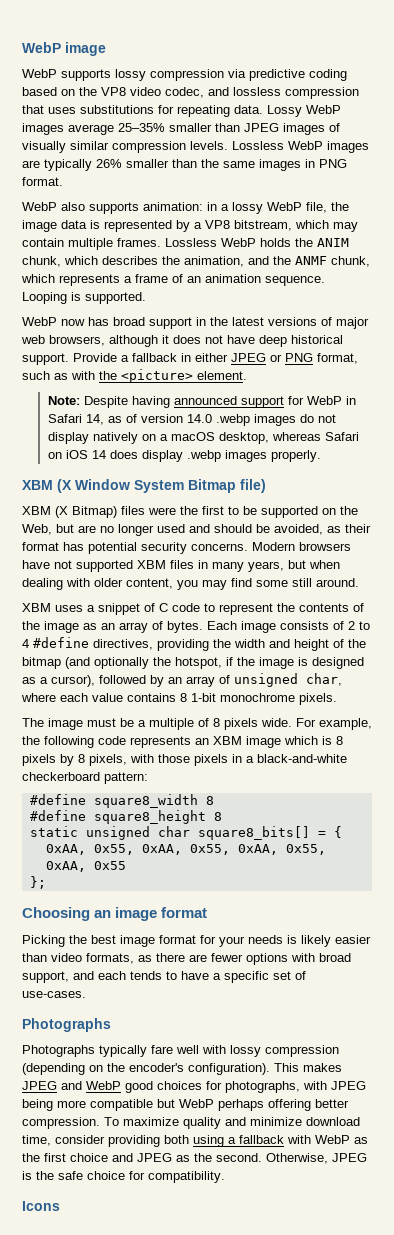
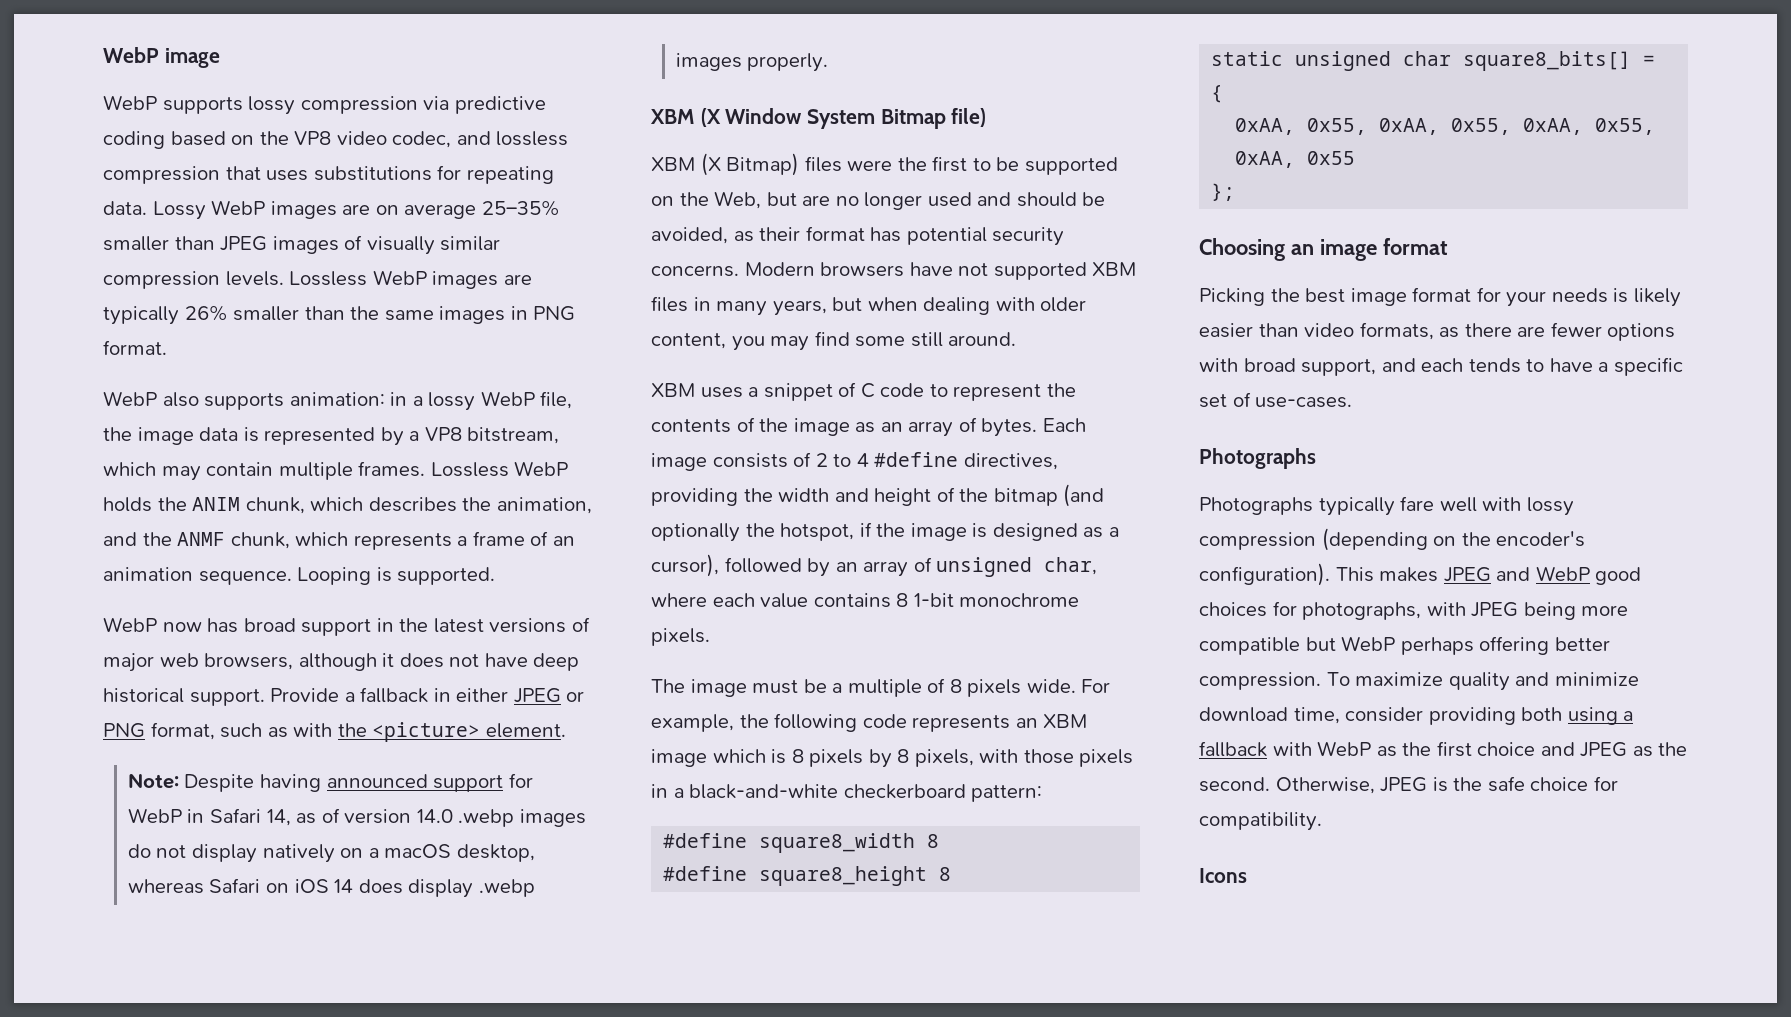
(64, 129) none -> [342,204,399,215] are on

